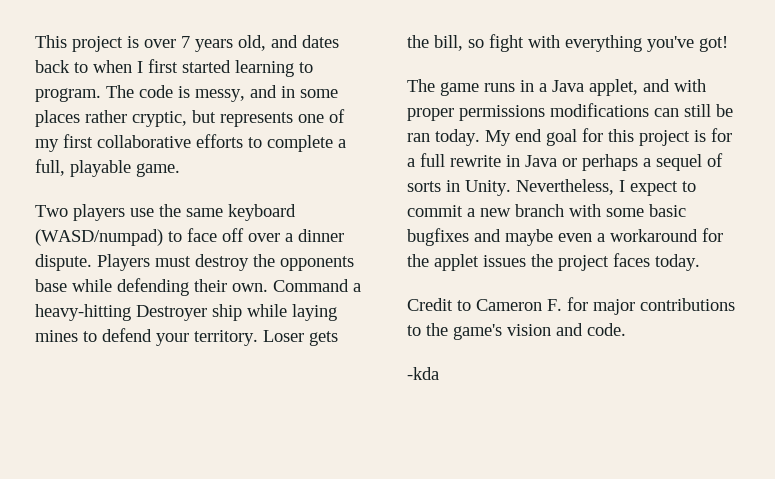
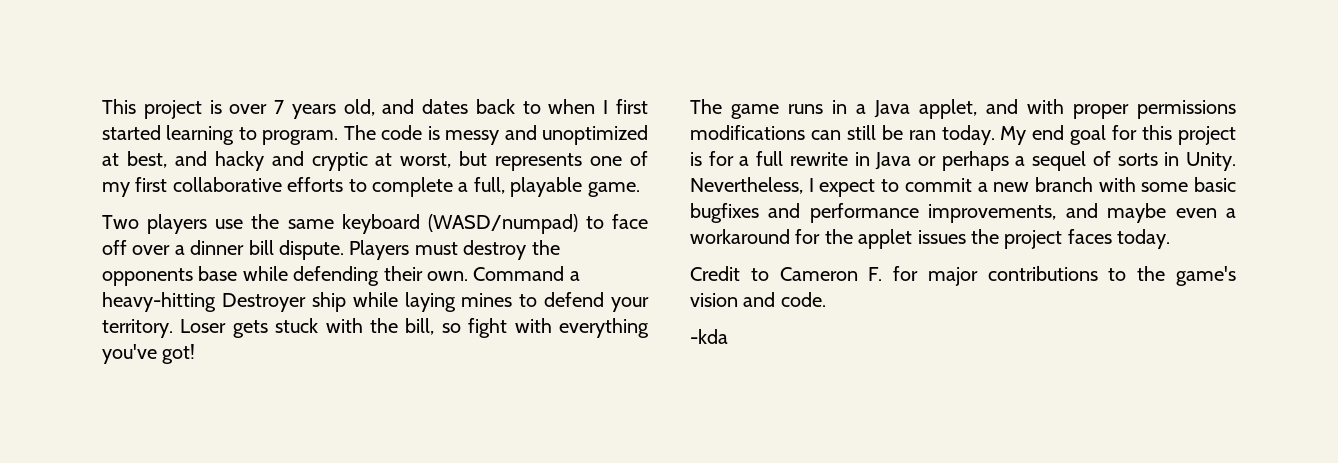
[195,85,338,102] [35,110,187,127] messy, and in some places rather cryptic, -> [445,125,648,145] [102,151,452,171] messy and unoptimized at best, and hacky and cryptic at worst,
(344, 235) none -> [248,240,274,255] bill
(338, 338) none -> [275,318,363,333] stuck with
(501, 235) none -> [809,203,1098,223] performance improvements, and

